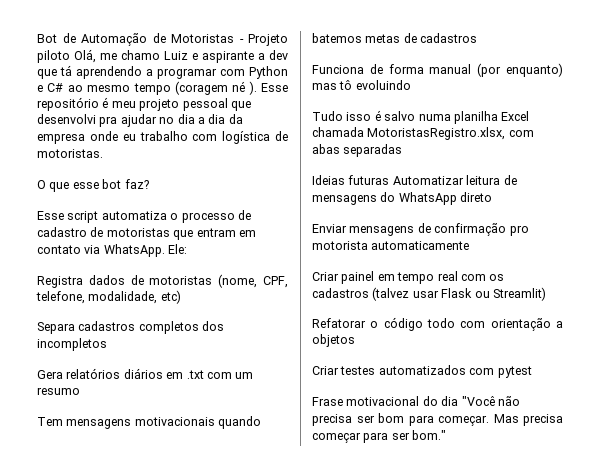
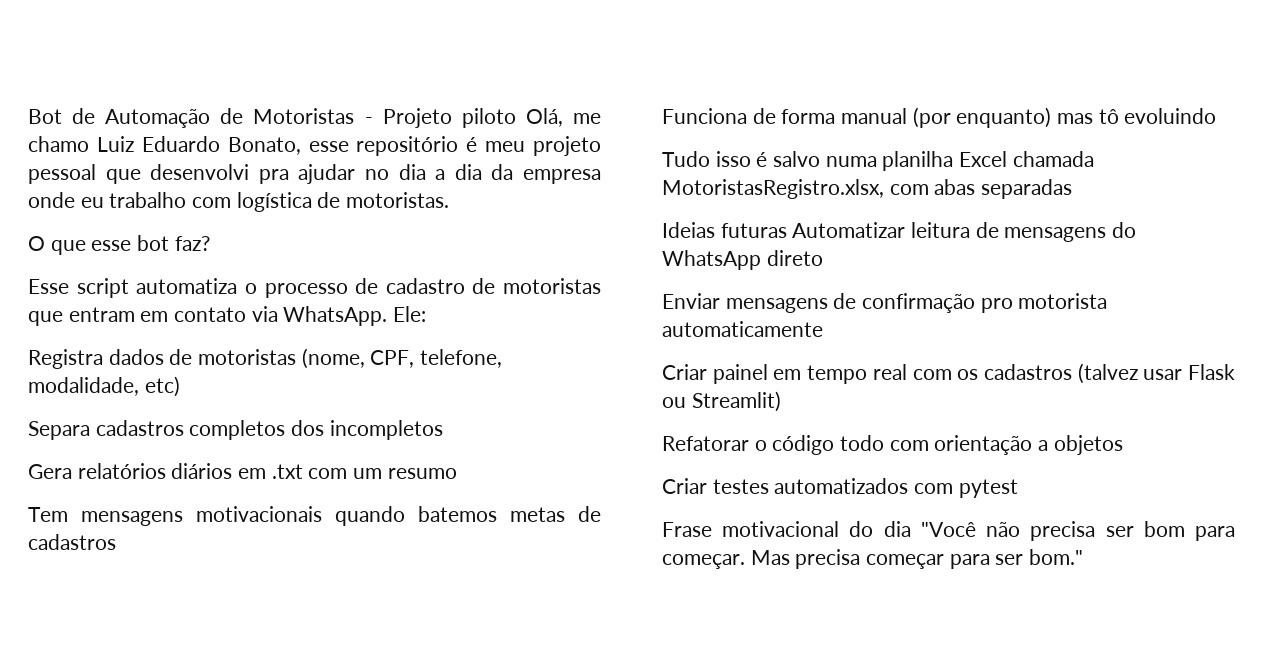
[192,50,288,63] [37,65,288,79] [37,81,288,95] e aspirante a dev que tá aprendendo a programar com Python e C# ao mesmo tempo (coragem né ). Esse -> [141,136,349,155] Eduardo Bonato, esse

